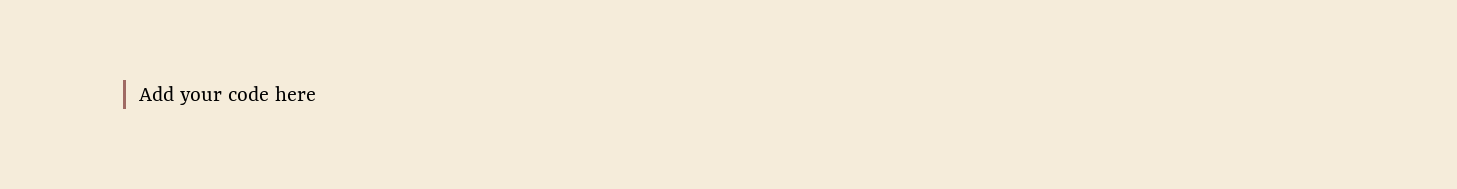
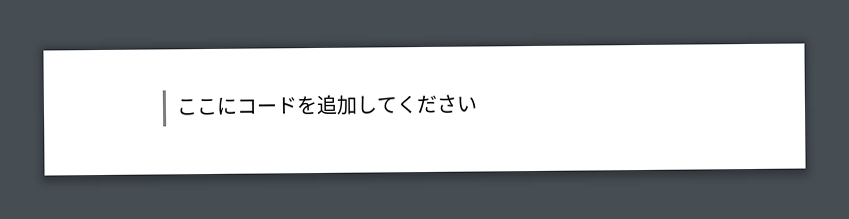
[138,86,317,105] Add your code here -> [176,94,479,116] ここにコードを追加してください

